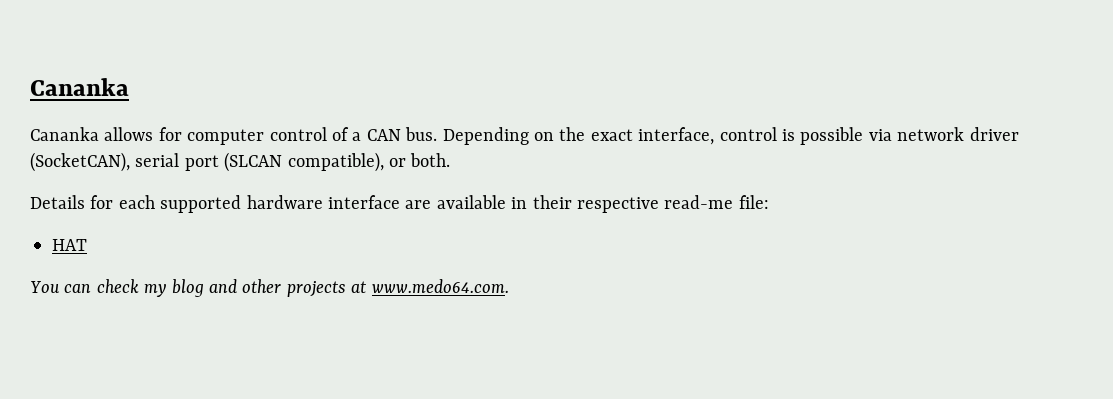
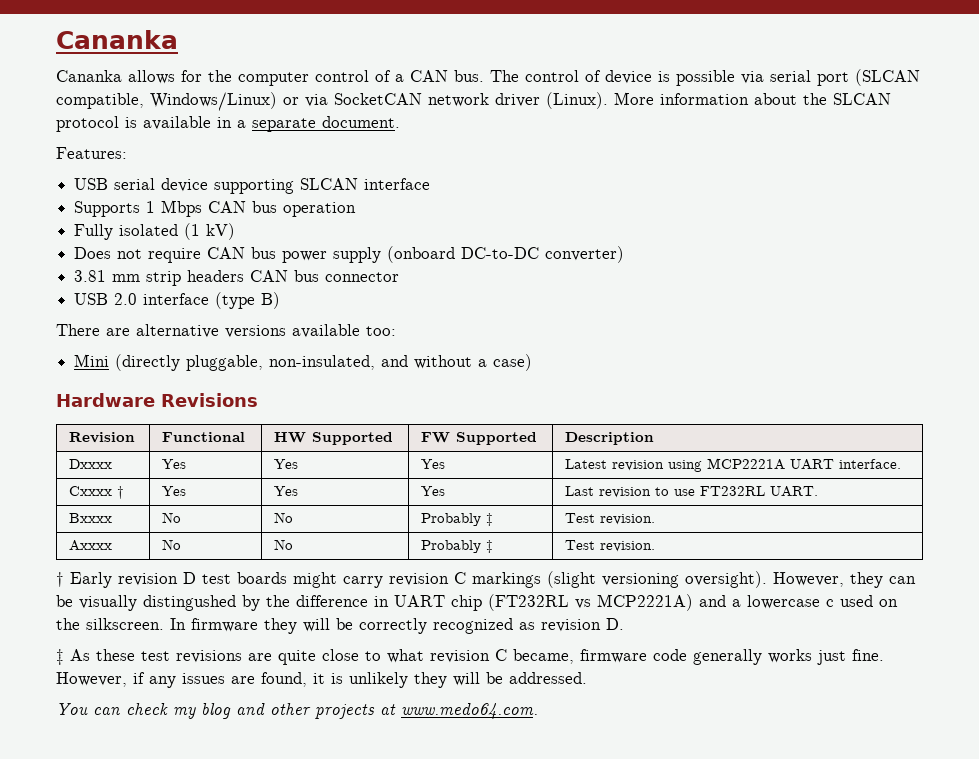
(182, 134) none -> [208,70,232,82] the
[442,127,1019,145] [30,152,451,172] [30,195,769,213] [52,239,87,251] Depending on the exact interface, control is possible via network driver (SocketCAN), serial port (SLCAN compatible), or both. // Details for each supported hardware interface are available in their respective read-me file: // HAT -> [490,69,920,86] [56,92,891,111] [56,116,400,132] [56,147,127,159] [74,178,431,194] [74,200,357,217] [74,223,236,240] [74,246,625,263] [74,270,400,286] [74,292,281,309] [56,324,396,338] [74,354,533,371] [56,393,258,407] [68,432,135,443] [161,432,245,442] [273,432,393,445] [420,432,537,445] [564,432,654,445] [68,459,112,469] [161,459,186,469] [273,459,298,469] [420,459,445,469] [564,458,901,472] [68,486,124,499] [161,486,186,496] [273,486,298,496] [420,486,445,496] [564,486,818,498] [68,513,112,523] [161,512,181,523] [273,512,293,523] [420,513,493,526] [564,513,655,525] [68,540,112,551] [161,539,181,550] [273,539,293,550] [420,540,493,553] [564,540,655,552] [56,571,916,588] [56,594,898,611] [56,618,624,634] [56,649,884,665] [56,672,587,688] The control of device is possible via serial port (SLCAN compatible, Windows/Linux) or via SocketCAN network driver (Linux). More information about the SLCAN protocol is available in a separate document. // Features: // USB serial device supporting SLCAN interface // Supports 1 Mbps CAN bus operation // Fully isolated (1 kV) // Does not require CAN bus power supply (onboard DC-to-DC converter) // 3.81 mm strip headers CAN bus connector // USB 2.0 interface (type B) // There are alternative versions available too: // Mini (directly pluggable, non-insulated, and without a case) // Hardware Revisions // Revision | Functional | HW Supported | FW Supported | Description // Dxxxx | Yes | Yes | Yes | Latest revision using MCP2221A UART interface. // Cxxxx † | Yes | Yes | Yes | Last revision to use FT232RL UART. // Bxxxx | No | No | Probably ‡ | Test revision. // Axxxx | No | No | Probably ‡ | Test revision. // † Early revision D test boards might carry revision C markings (slight versioning oversight). However, they can be visually distingushed by the difference in UART chip (FT232RL vs MCP2221A) and a lowercase c used on the silkscreen. In firmware they will be correctly recognized as revision D. // ‡ As these test revisions are quite close to what revision C became, firmware code generally works just fine. However, if any issues are found, it is unlikely they will be addressed.

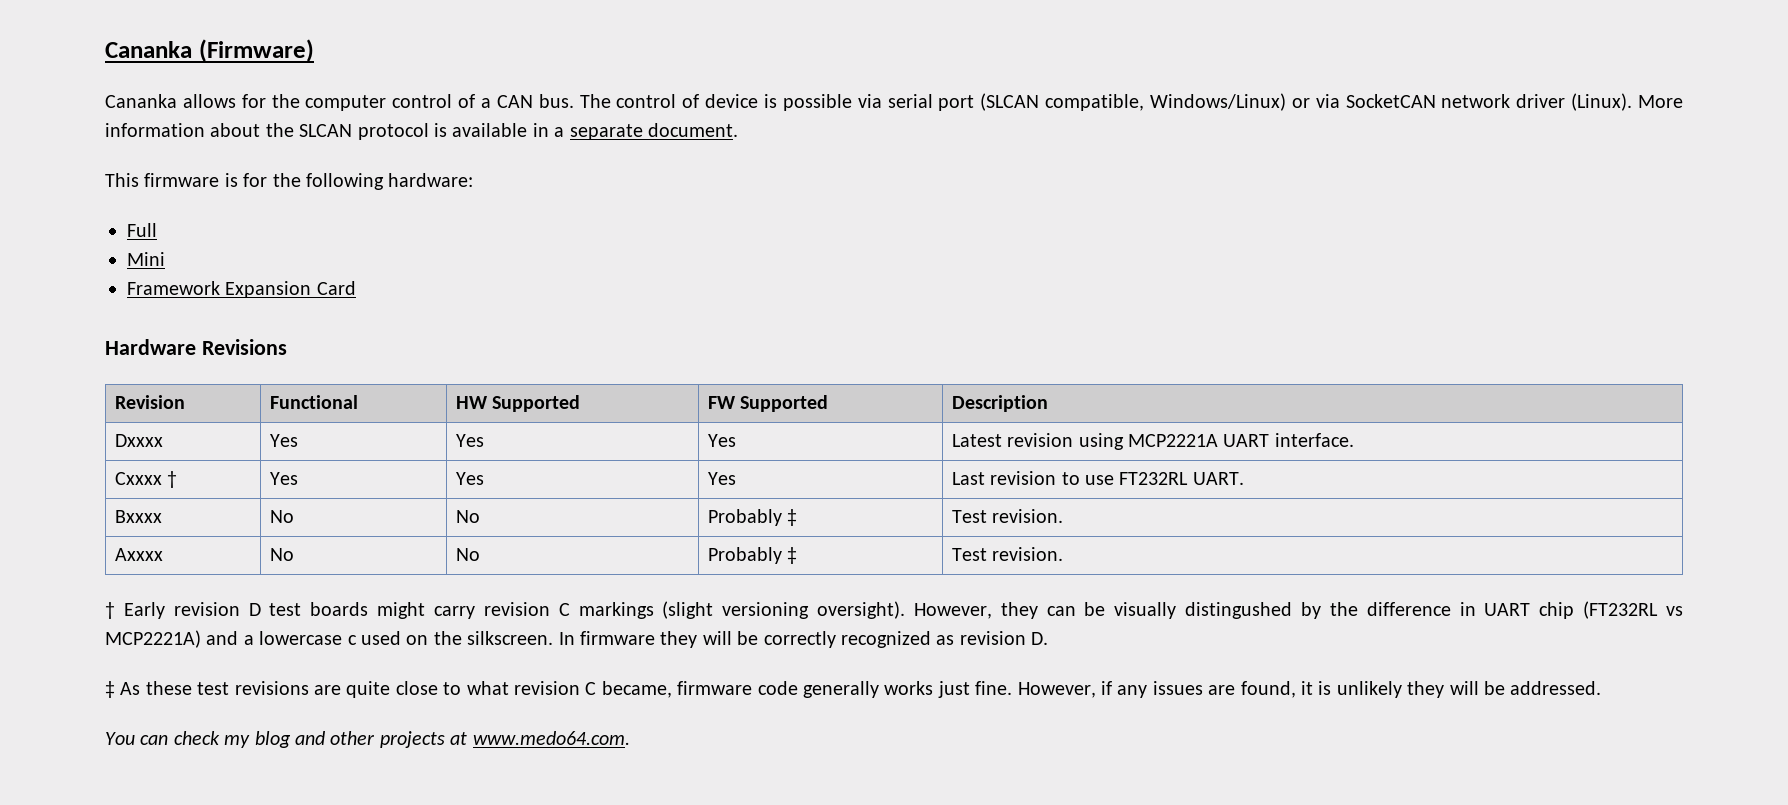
[56,30,178,49] Cananka -> [105,39,314,62] Cananka (Firmware)
[56,147,127,159] [74,178,431,194] [74,200,357,217] [74,223,236,240] [74,246,625,263] [74,270,400,286] [74,292,281,309] [56,324,396,338] [74,354,533,371] Features: // USB serial device supporting SLCAN interface // Supports 1 Mbps CAN bus operation // Fully isolated (1 kV) // Does not require CAN bus power supply (onboard DC-to-DC converter) // 3.81 mm strip headers CAN bus connector // USB 2.0 interface (type B) // There are alternative versions available too: // Mini (directly pluggable, non-insulated, and without a case) -> [105,173,474,190] [127,223,157,237] [127,252,165,266] [127,281,356,298] This firmware is for the following hardware: // Full // Mini // Framework Expansion Card

